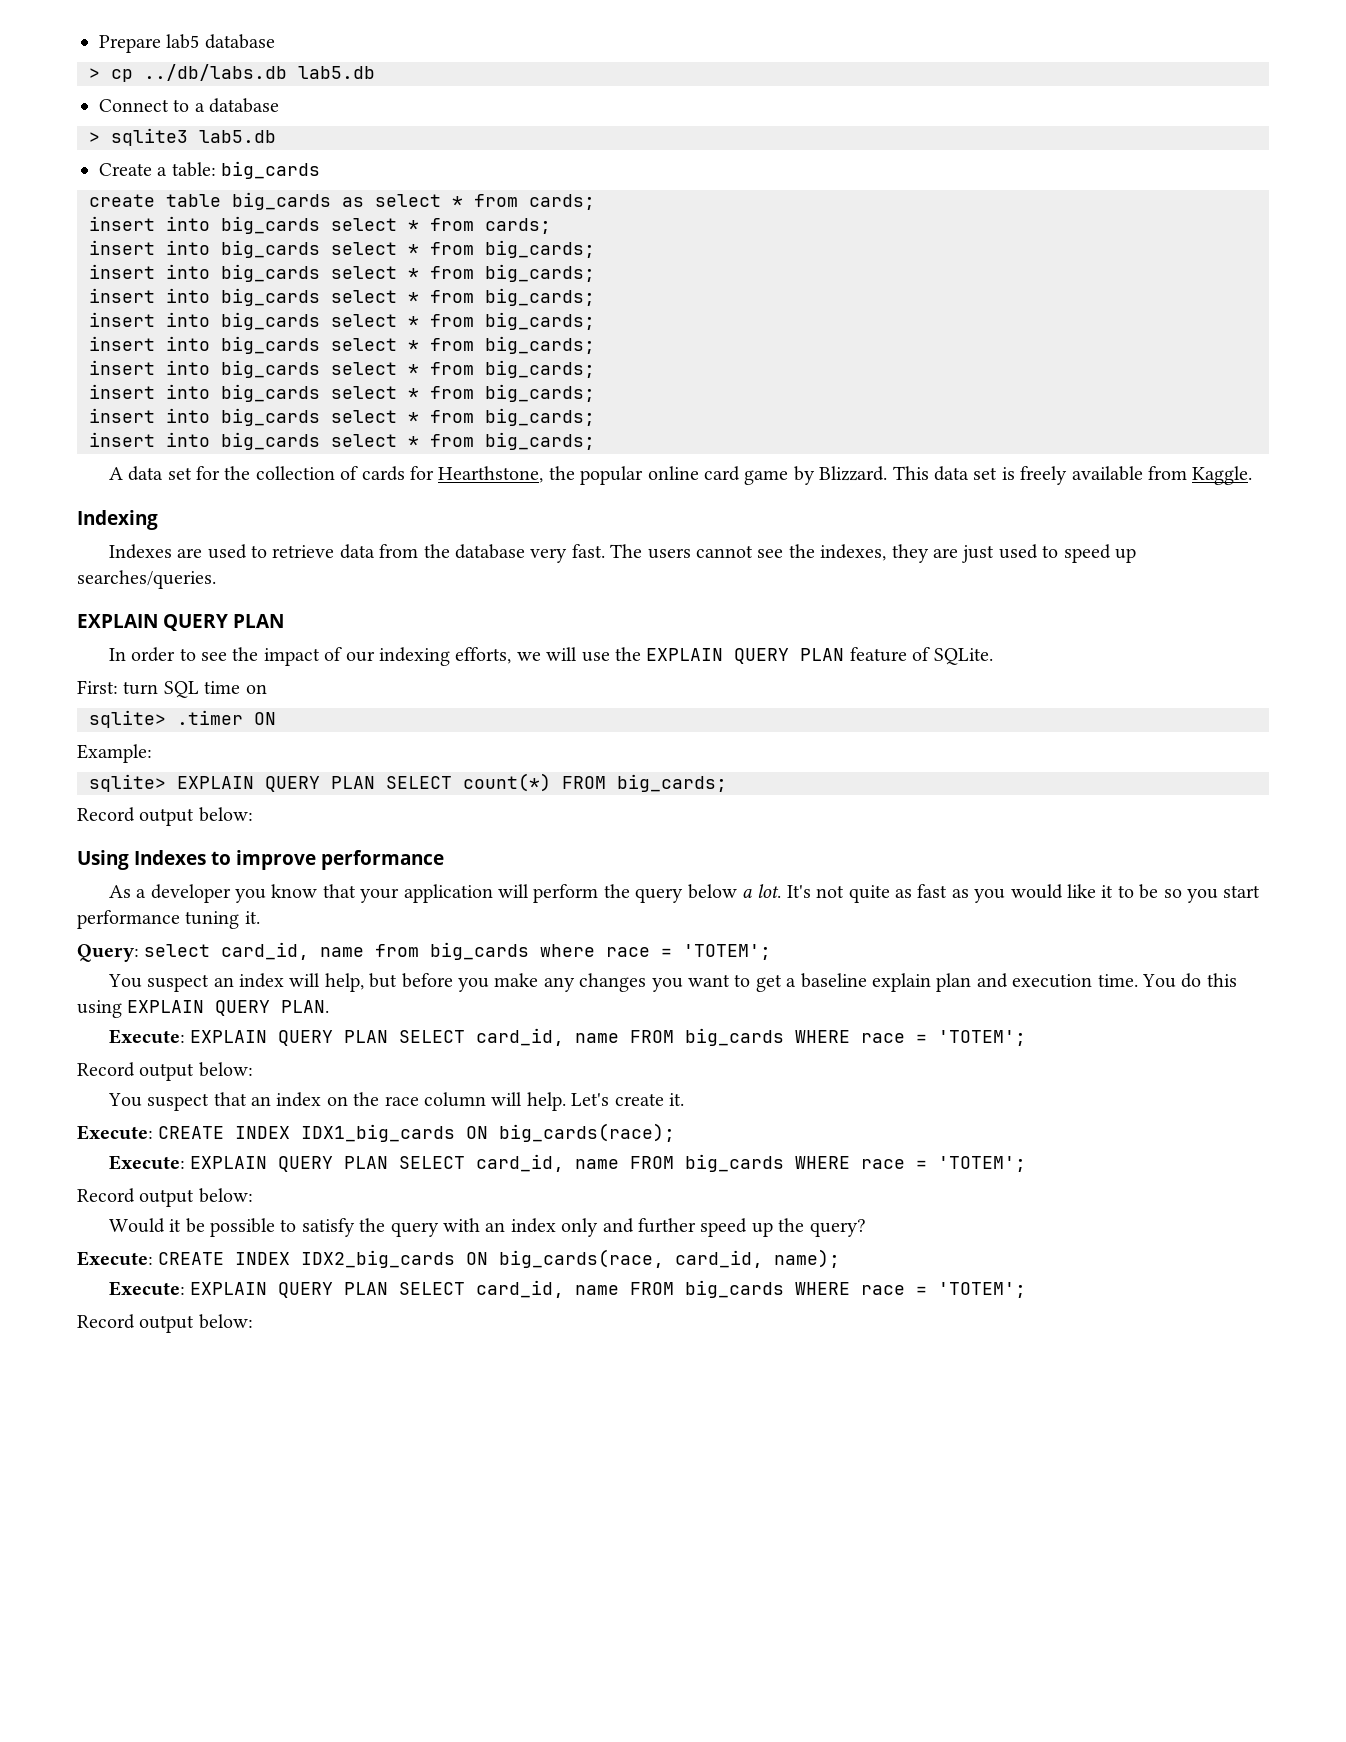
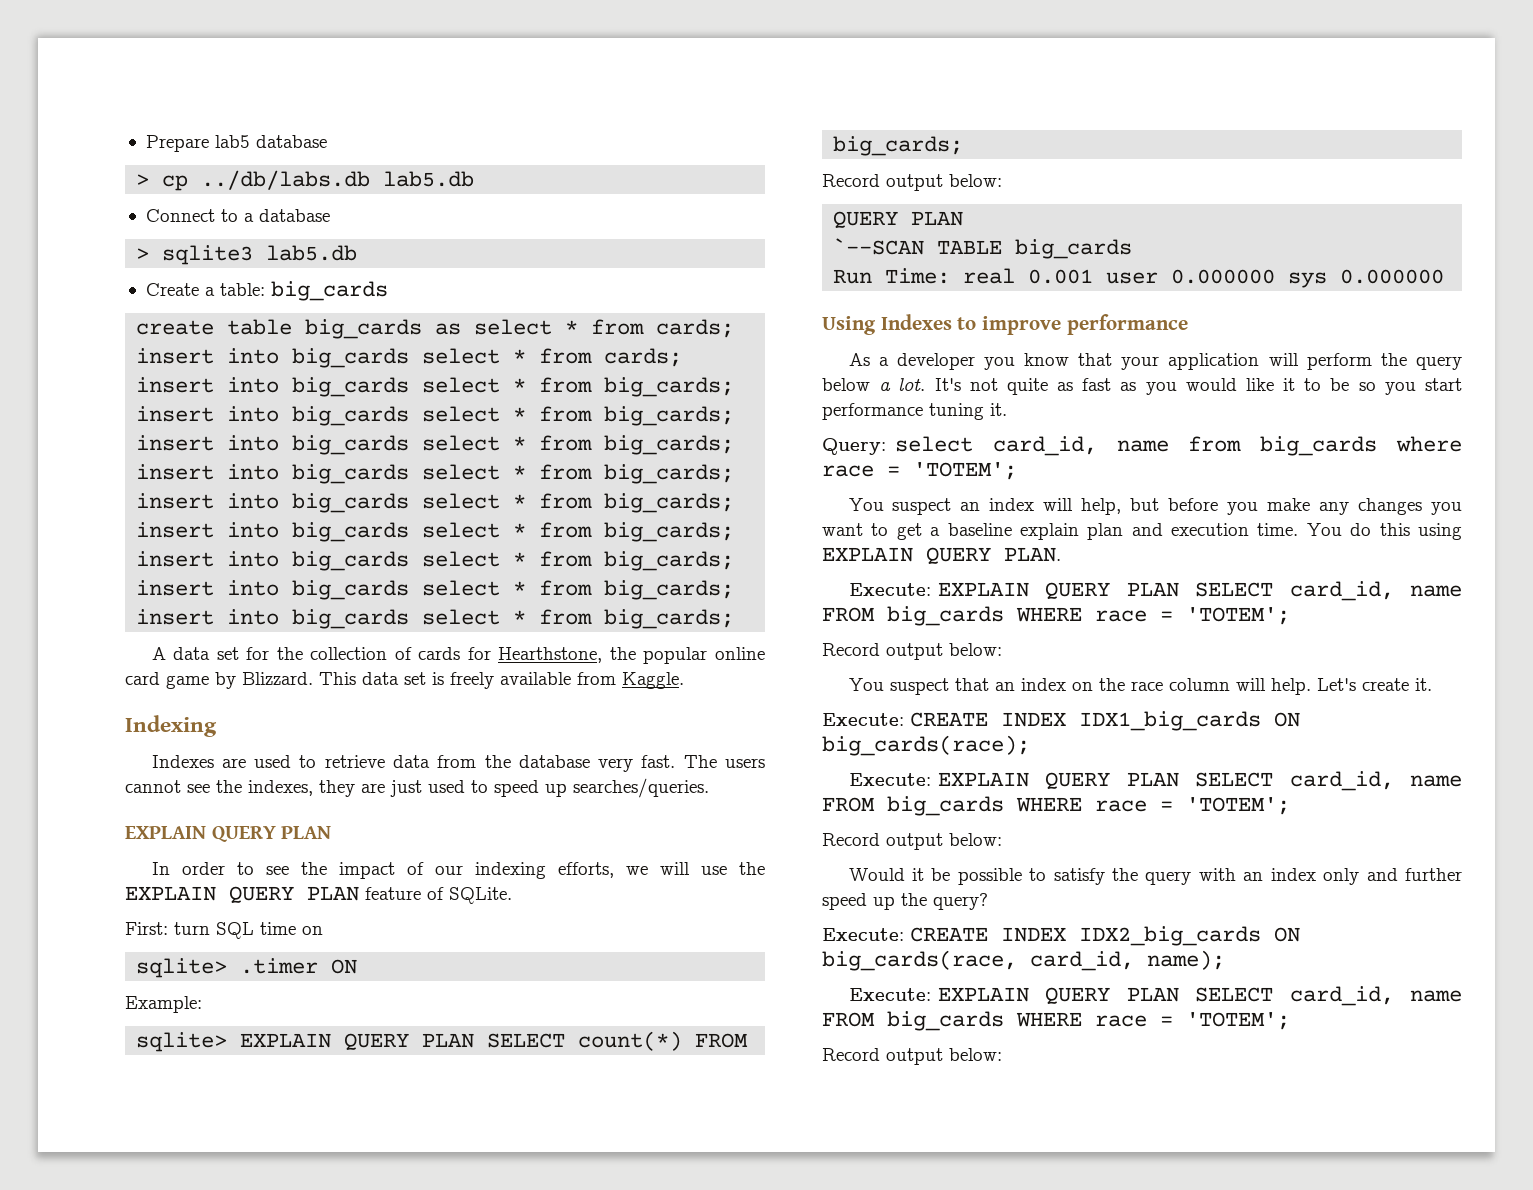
(253, 814) none -> [833,211,964,229] [833,238,1133,259] [833,268,1445,288] // QUERY PLAN // `--SCAN TABLE big_cards // Run Time: real 0.001 user 0.000000 sys 0.000000

